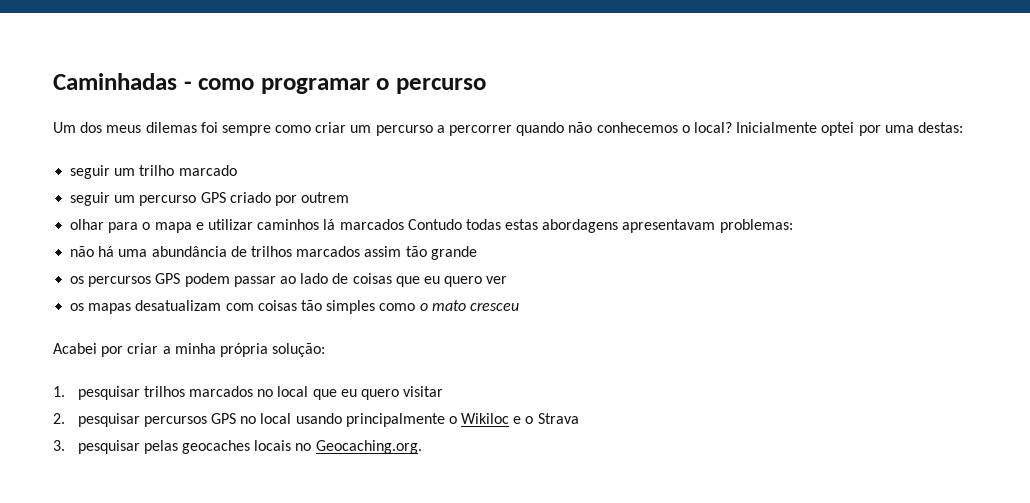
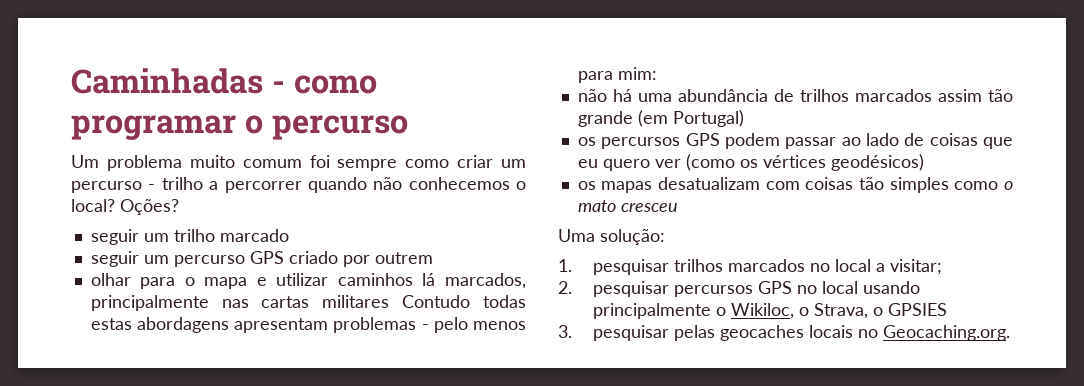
[80,122,197,133] dos meus dilemas -> [106,155,302,171] problema muito comum
(433, 130) none -> [148,177,203,190] - trilho
[736,122,963,136] Inicialmente optei por uma destas: -> [120,199,179,215] Oções?
[339,219,793,233] marcados Contudo todas estas abordagens apresentavam problemas: -> [444,273,526,289] [90,295,526,311] [90,317,526,333] [577,67,657,83] marcados, principalmente nas cartas militares Contudo todas estas abordagens apresentam problemas - pelo menos para mim:
(477, 253) none -> [637,110,744,127] (em Portugal)
(508, 280) none -> [685,154,924,171] (como os vértices geodésicos)
[53,343,268,357] Acabei por criar a minha própria -> [558,229,595,242] Uma
[312,386,444,400] que eu quero visitar -> [876,259,943,275] a visitar;
[461,413,579,424] Wikiloc e o Strava -> [731,303,948,319] Wikiloc, o Strava, o GPSIES

